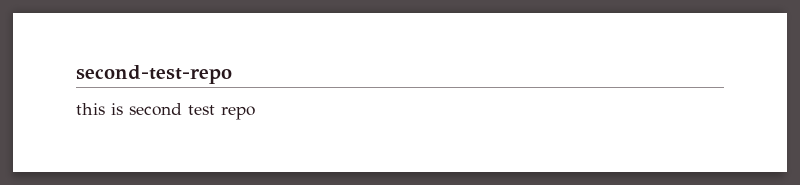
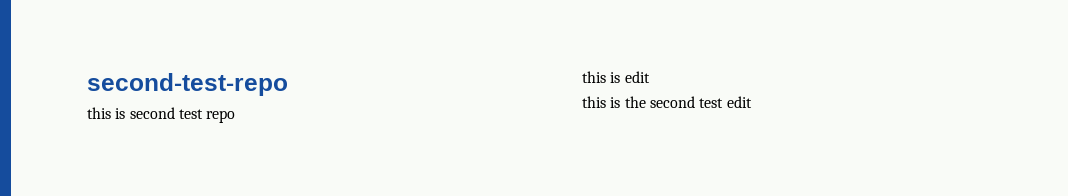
(255, 113) none -> [582,71,650,83] [582,96,752,108] // this is edit // this is the second test edit

